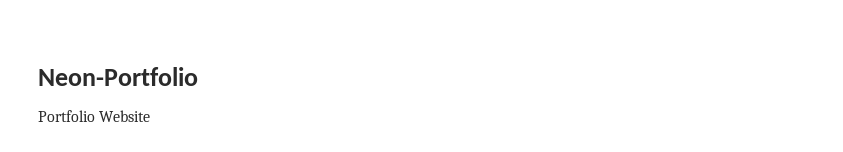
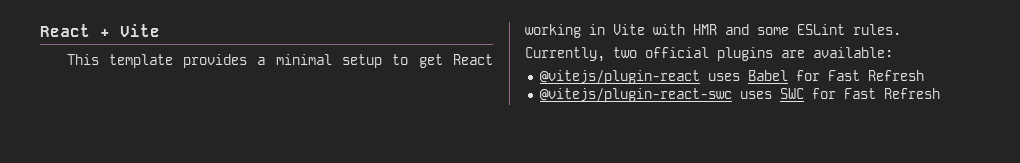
[38,67,198,86] [38,110,151,122] Neon-Portfolio // Portfolio Website -> [40,24,160,37] [66,54,493,68] [525,24,901,38] [525,47,893,62] [539,70,924,84] [539,88,940,102] React + Vite // This template provides a minimal setup to get React working in Vite with HMR and some ESLint rules. // Currently, two official plugins are available: // @vitejs/plugin-react uses Babel for Fast Refresh // @vitejs/plugin-react-swc uses SWC for Fast Refresh

